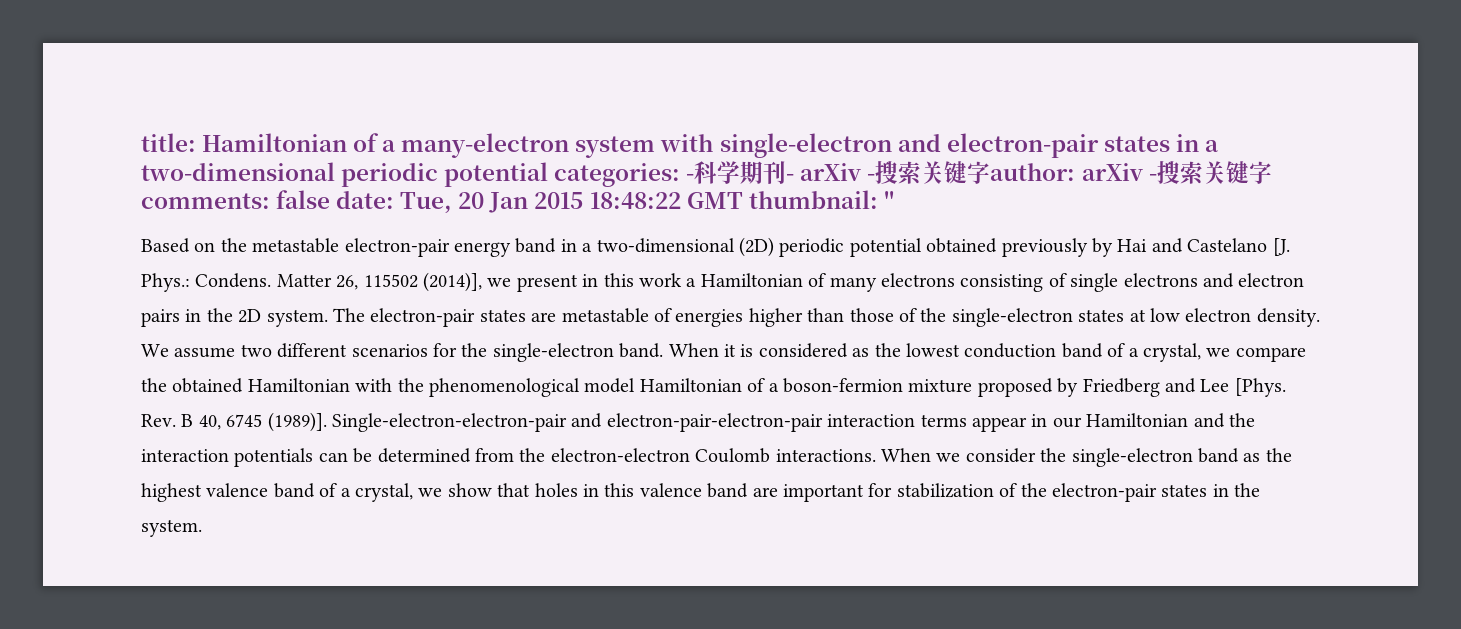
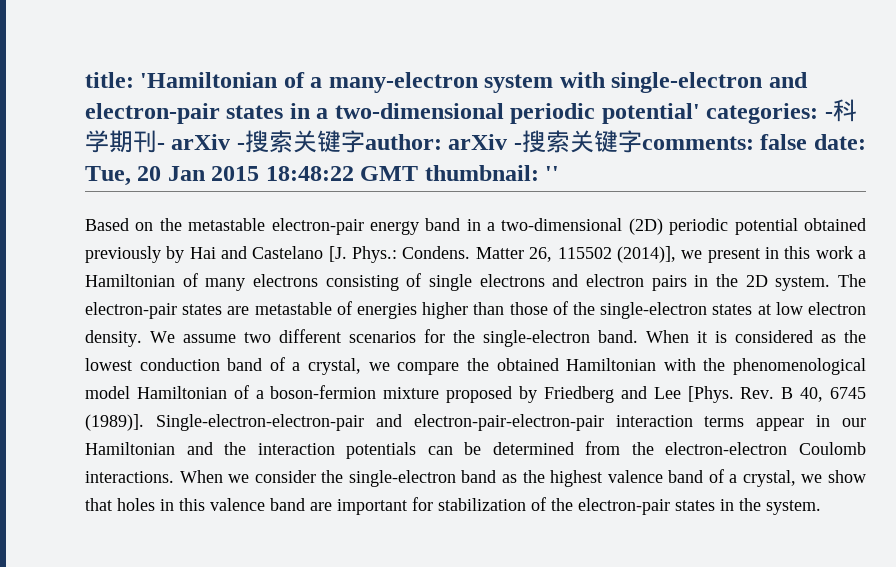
[202,133,348,152] Hamiltonian -> [140,72,278,88] 'Hamiltonian
[444,162,549,187] potential -> [601,103,700,124] potential'

